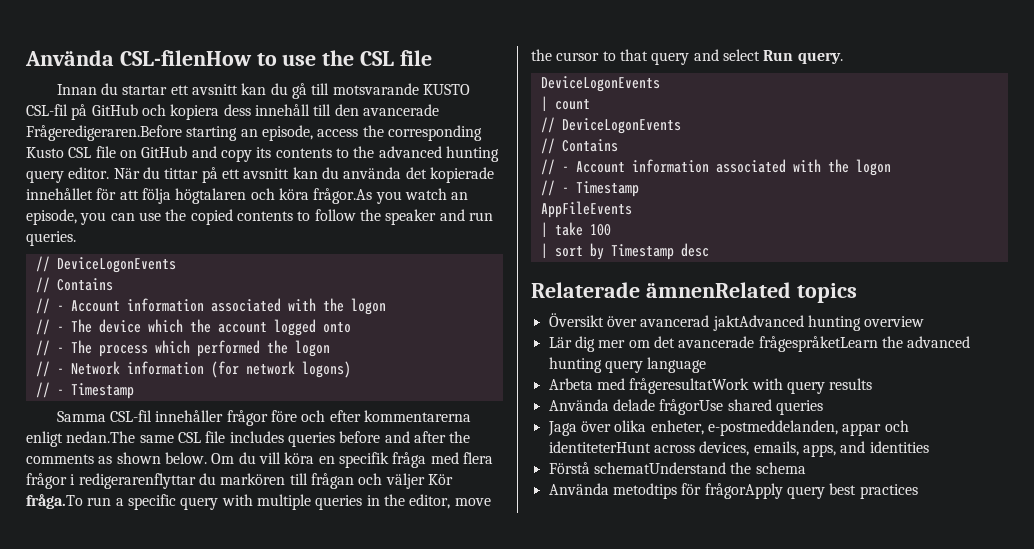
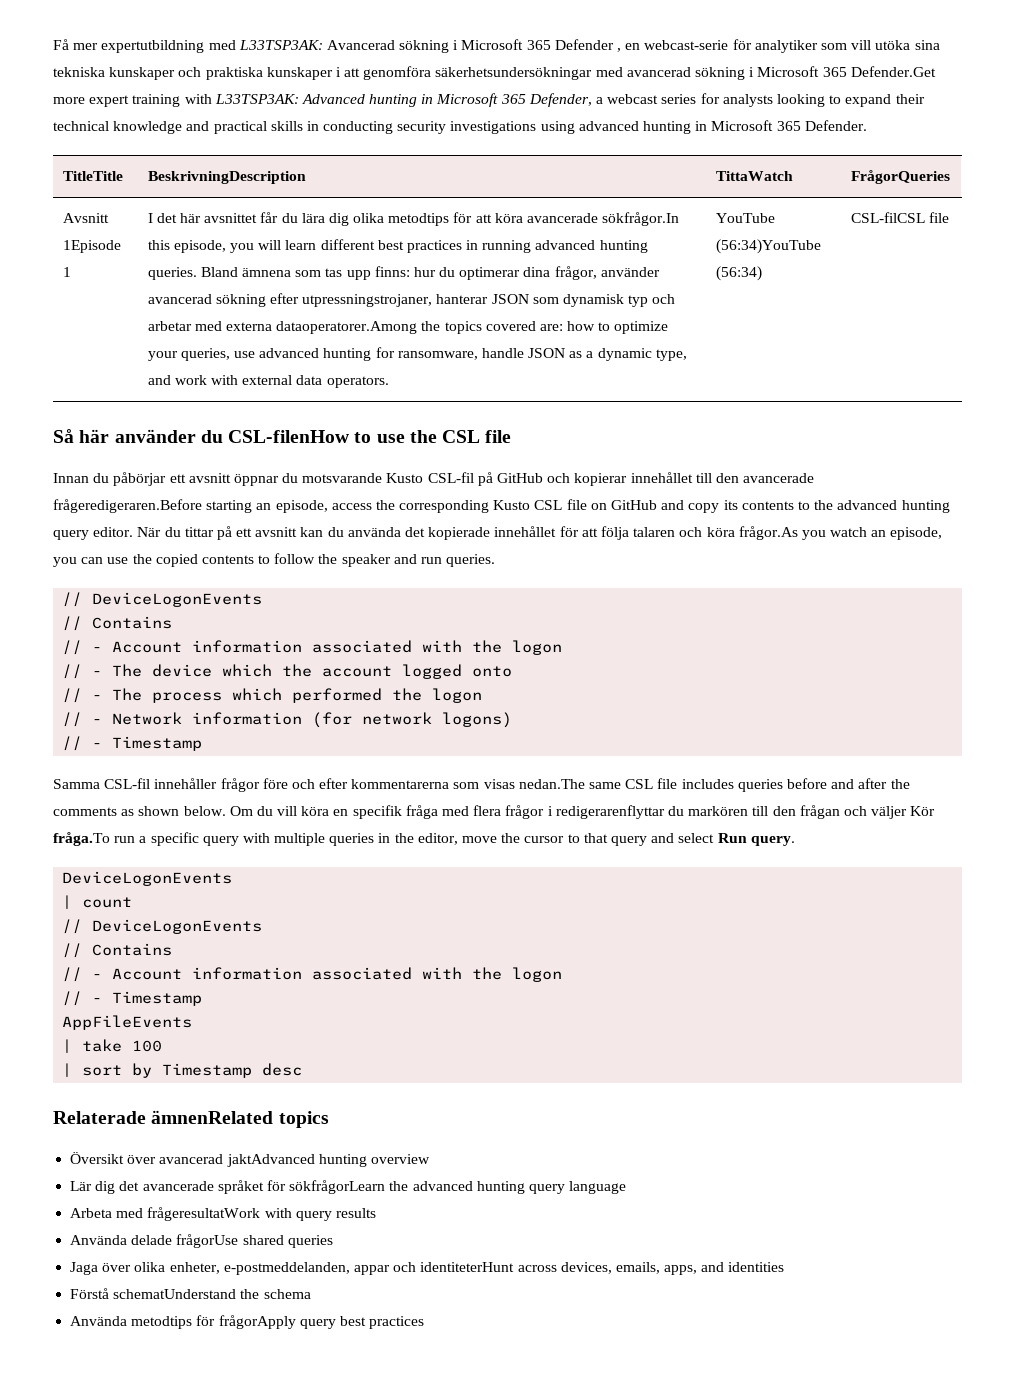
[25,50,114,66] Använda -> [53,39,940,53] [53,66,936,80] [53,93,925,107] [53,120,867,134] [62,171,123,181] [147,171,306,184] [715,171,793,181] [850,170,950,184] [62,213,109,223] [62,240,121,253] [62,267,71,277] [147,212,680,226] [147,239,648,253] [147,266,660,280] [147,293,676,307] [147,321,669,334] [147,347,687,361] [147,375,389,388] [715,213,775,223] [715,239,821,254] [715,266,762,281] [850,212,949,223] [53,429,223,443] Få mer expertutbildning med L33TSP3AK: Avancerad sökning i Microsoft 365 Defender , en webcast-serie för analytiker som vill utöka sina tekniska kunskaper och praktiska kunskaper i att genomföra säkerhetsundersökningar med avancerad sökning i Microsoft 365 Defender.Get more expert training with L33TSP3AK: Advanced hunting in Microsoft 365 Defender, a webcast series for analysts looking to expand their technical knowledge and practical skills in conducting security investigations using advanced hunting in Microsoft 365 Defender. // TitleTitle | BeskrivningDescription | TittaWatch | FrågorQueries // Avsnitt 1Episode 1 | I det här avsnittet får du lära dig olika metodtips för att köra avancerade sökfrågor.In this episode, you will learn different best practices in running advanced hunting queries. Bland ämnena som tas upp finns: hur du optimerar dina frågor, använder avancerad sökning efter utpressningstrojaner, hanterar JSON som dynamisk typ och arbetar med externa dataoperatorer.Among the topics covered are: how to optimize your queries, use advanced hunting for ransomware, handle JSON as a dynamic type, and work with external data operators. | YouTube (56:34)YouTube (56:34) | CSL-filCSL file // Så här använder du
[122,83,470,99] startar ett avsnitt kan du gå till motsvarande KUSTO -> [113,472,424,486] påbörjar ett avsnitt öppnar du motsvarande Kusto
[170,104,310,120] kopiera dess innehåll -> [574,472,693,486] kopierar innehållet
[26,125,182,141] Frågeredigeraren.Before -> [53,499,202,513] frågeredigeraren.Before
[175,188,247,204] högtalaren -> [633,527,676,537] talaren
[26,431,63,447] enligt -> [453,779,515,789] som visas
(308, 479) none -> [772,806,796,816] den
[598,336,878,352] mer om det avancerade frågespråketLearn -> [119,1180,386,1194] det avancerade språket för sökfrågorLearn

